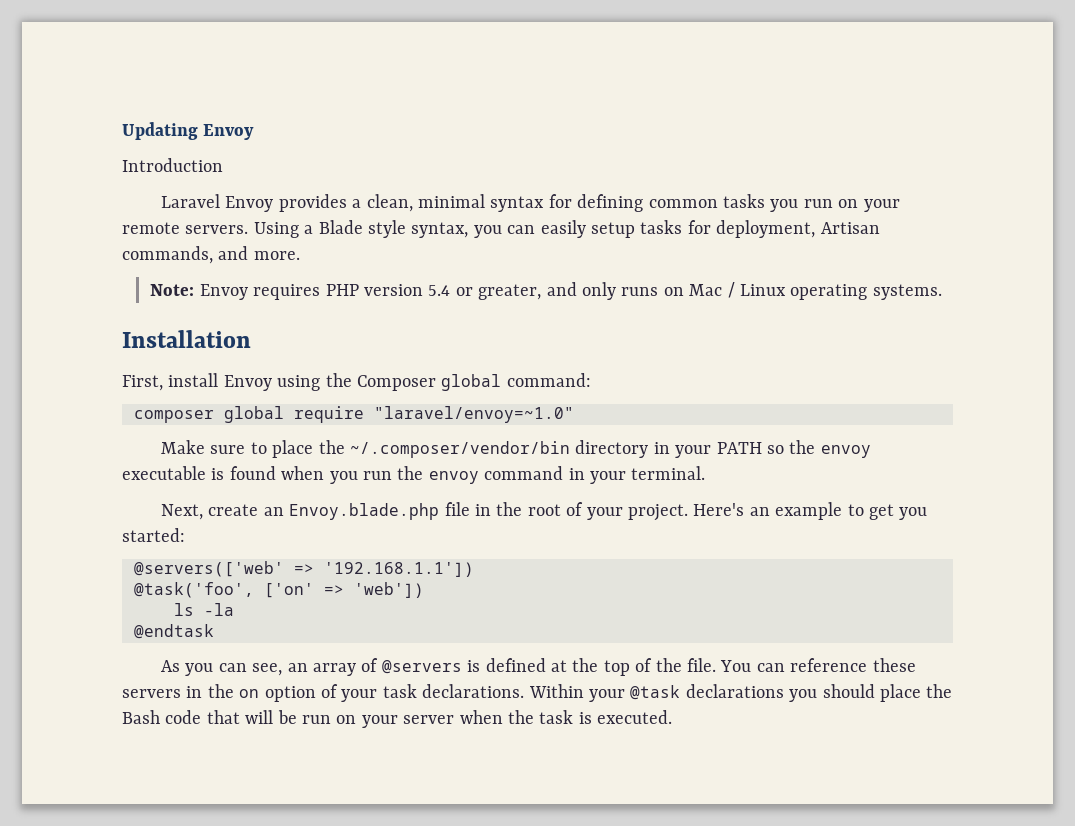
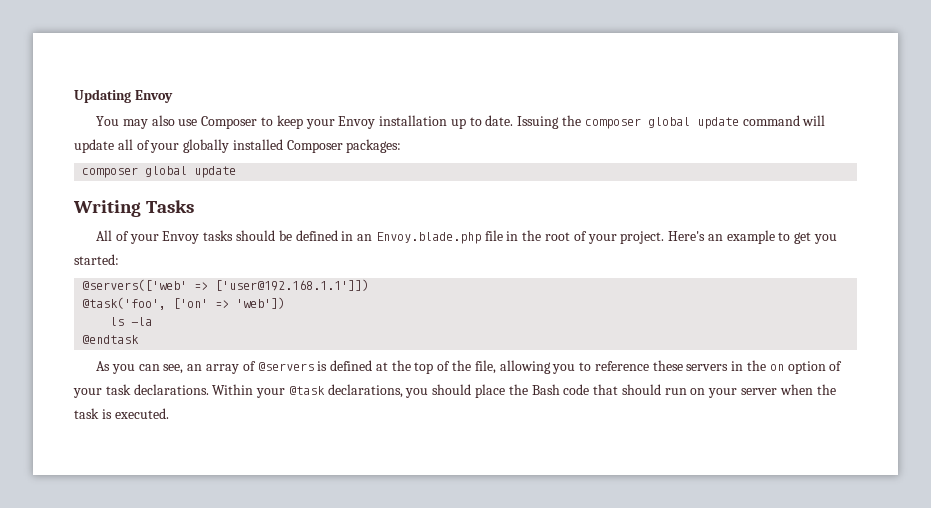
[122,158,223,172] [160,194,900,212] [122,220,880,238] [122,246,300,264] [150,282,942,300] [122,330,251,348] [122,373,591,391] [134,406,574,423] [160,440,871,458] [122,466,706,484] [160,504,259,520] Introduction // Laravel Envoy provides a clean, minimal syntax for defining common tasks you run on your remote servers. Using a Blade style syntax, you can easily setup tasks for deployment, Artisan commands, and more. // Note: Envoy requires PHP version 5.4 or greater, and only runs on Mac / Linux operating systems. // Installation // First, install Envoy using the Composer global command: // composer global require "laravel/envoy=~1.0" // Make sure to place the ~/.composer/vendor/bin directory in your PATH so the envoy executable is found when you run the envoy command in your terminal. // Next, create -> [96,115,826,129] [74,139,402,153] [82,166,237,178] [73,200,195,217] [96,230,354,244] You may also use Composer to keep your Envoy installation up to date. Issuing the composer global update command will update all of your globally installed Composer packages: // composer global update // Writing Tasks // All of your Envoy tasks should be defined in
[324,562,474,577] '192.168.1.1']) -> [215,279,370,291] ['user@192.168.1.1']])
[686,658,785,672] file. You can -> [474,360,592,374] file, allowing you to
[685,684,784,698] declarations -> [327,384,403,398] declarations,
[245,710,297,724] will be -> [621,384,661,395] should

